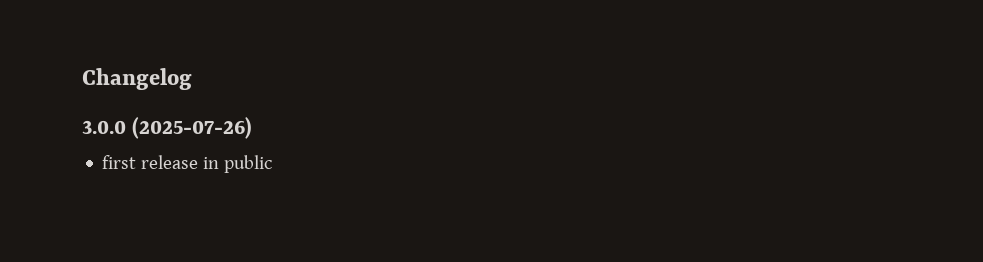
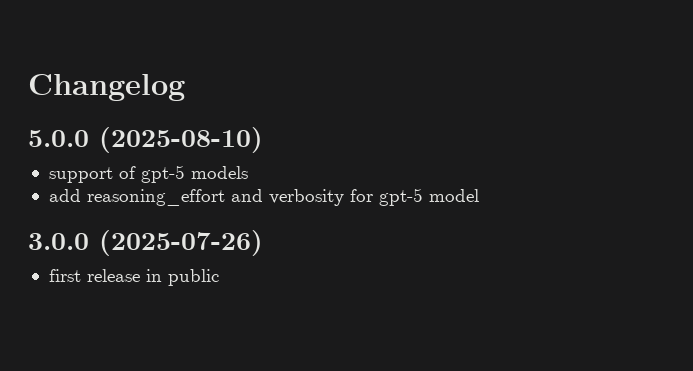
(192, 79) none -> [28,127,263,153] [48,165,248,183] [48,188,479,206] // 5.0.0 (2025-08-10) // support of gpt-5 models // add reasoning_effort and verbosity for gpt-5 model

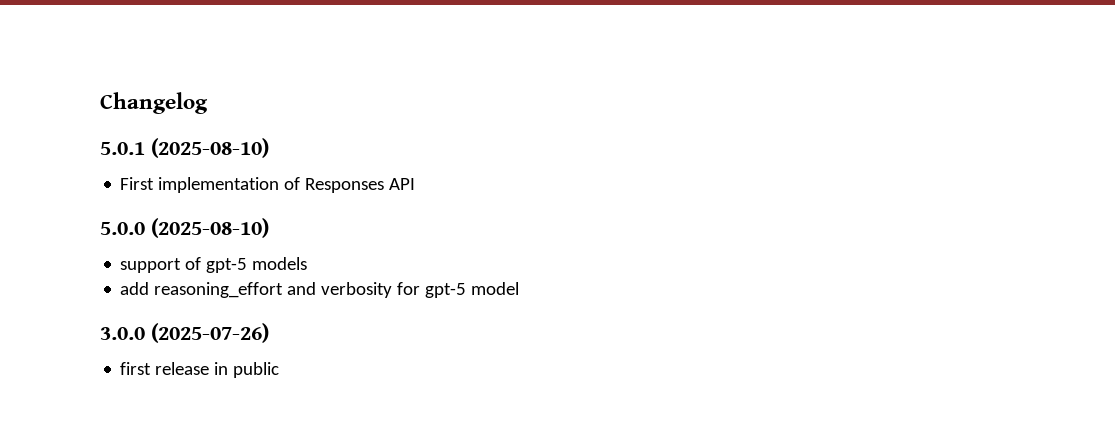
(185, 87) none -> [100,138,269,158] [120,177,416,193] // 5.0.1 (2025-08-10) // First implementation of Responses API

